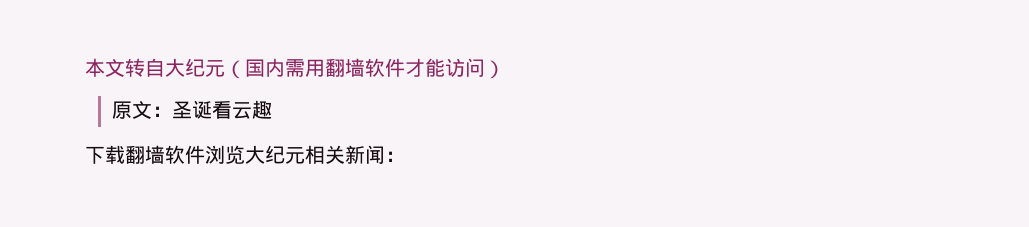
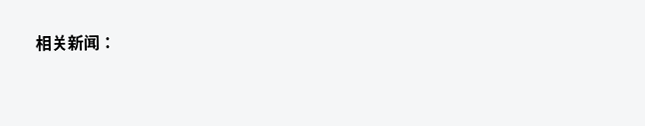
[85,58,505,79] [111,100,272,119] [85,145,305,164] 本文转自大纪元（国内需用翻墙软件才能访问） // 原文：圣诞看云趣 // 下载翻墙软件浏览大纪元 -> (35, 43) none

